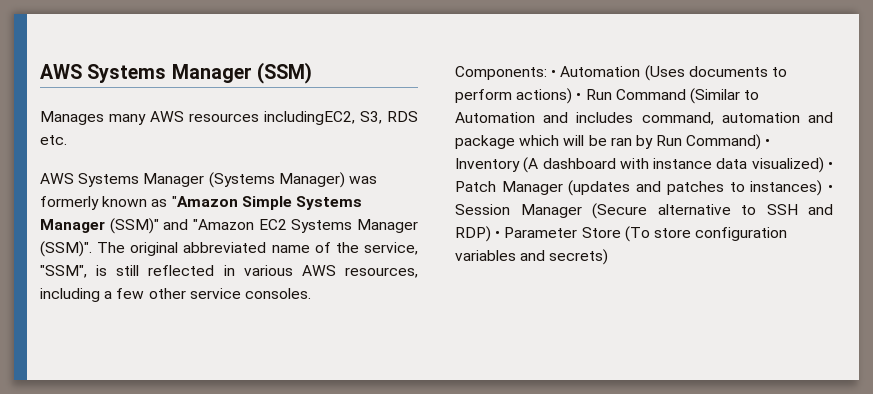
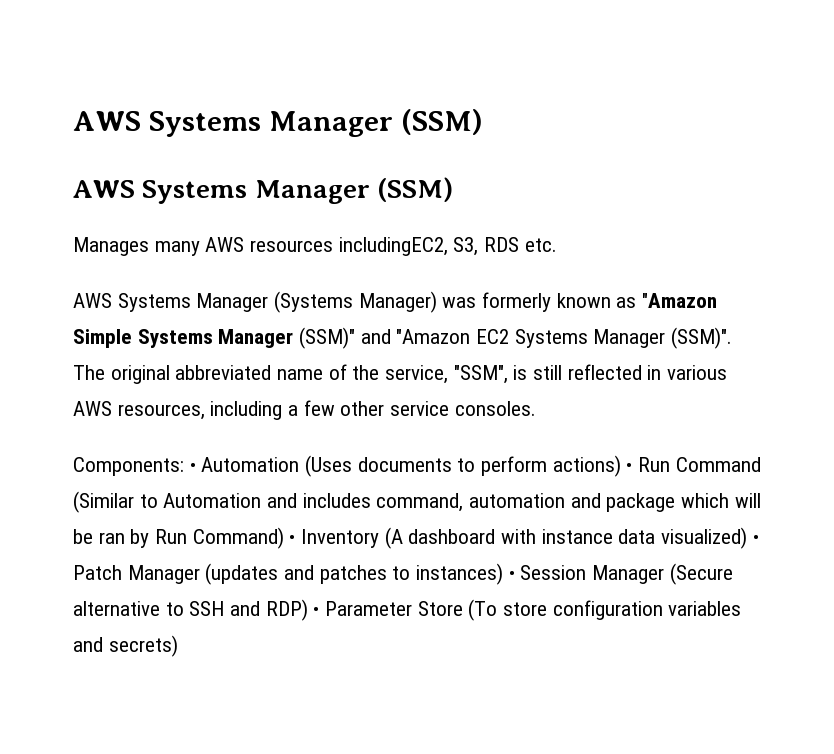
[40,62,312,84] AWS Systems Manager (SSM) -> [73,109,483,137] [73,177,453,204] AWS Systems Manager (SSM) // AWS Systems Manager (SSM)

